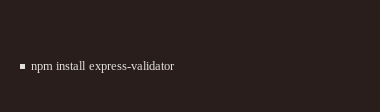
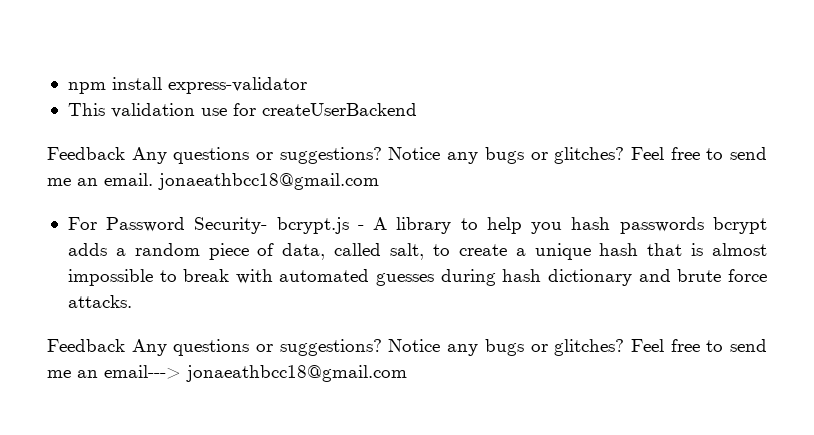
(175, 67) none -> [67,103,417,118] [47,147,767,164] [47,173,379,190] [67,217,767,234] [67,243,767,260] [67,269,767,286] [67,295,132,308] [47,339,767,356] [47,365,407,382] // This validation use for createUserBackend // Feedback Any questions or suggestions? Notice any bugs or glitches? Feel free to send me an email. jonaeathbcc18@gmail.com // For Password Security- bcrypt.js - A library to help you hash passwords bcrypt adds a random piece of data, called salt, to create a unique hash that is almost impossible to break with automated guesses during hash dictionary and brute force attacks. // Feedback Any questions or suggestions? Notice any bugs or glitches? Feel free to send me an email---> jonaeathbcc18@gmail.com

